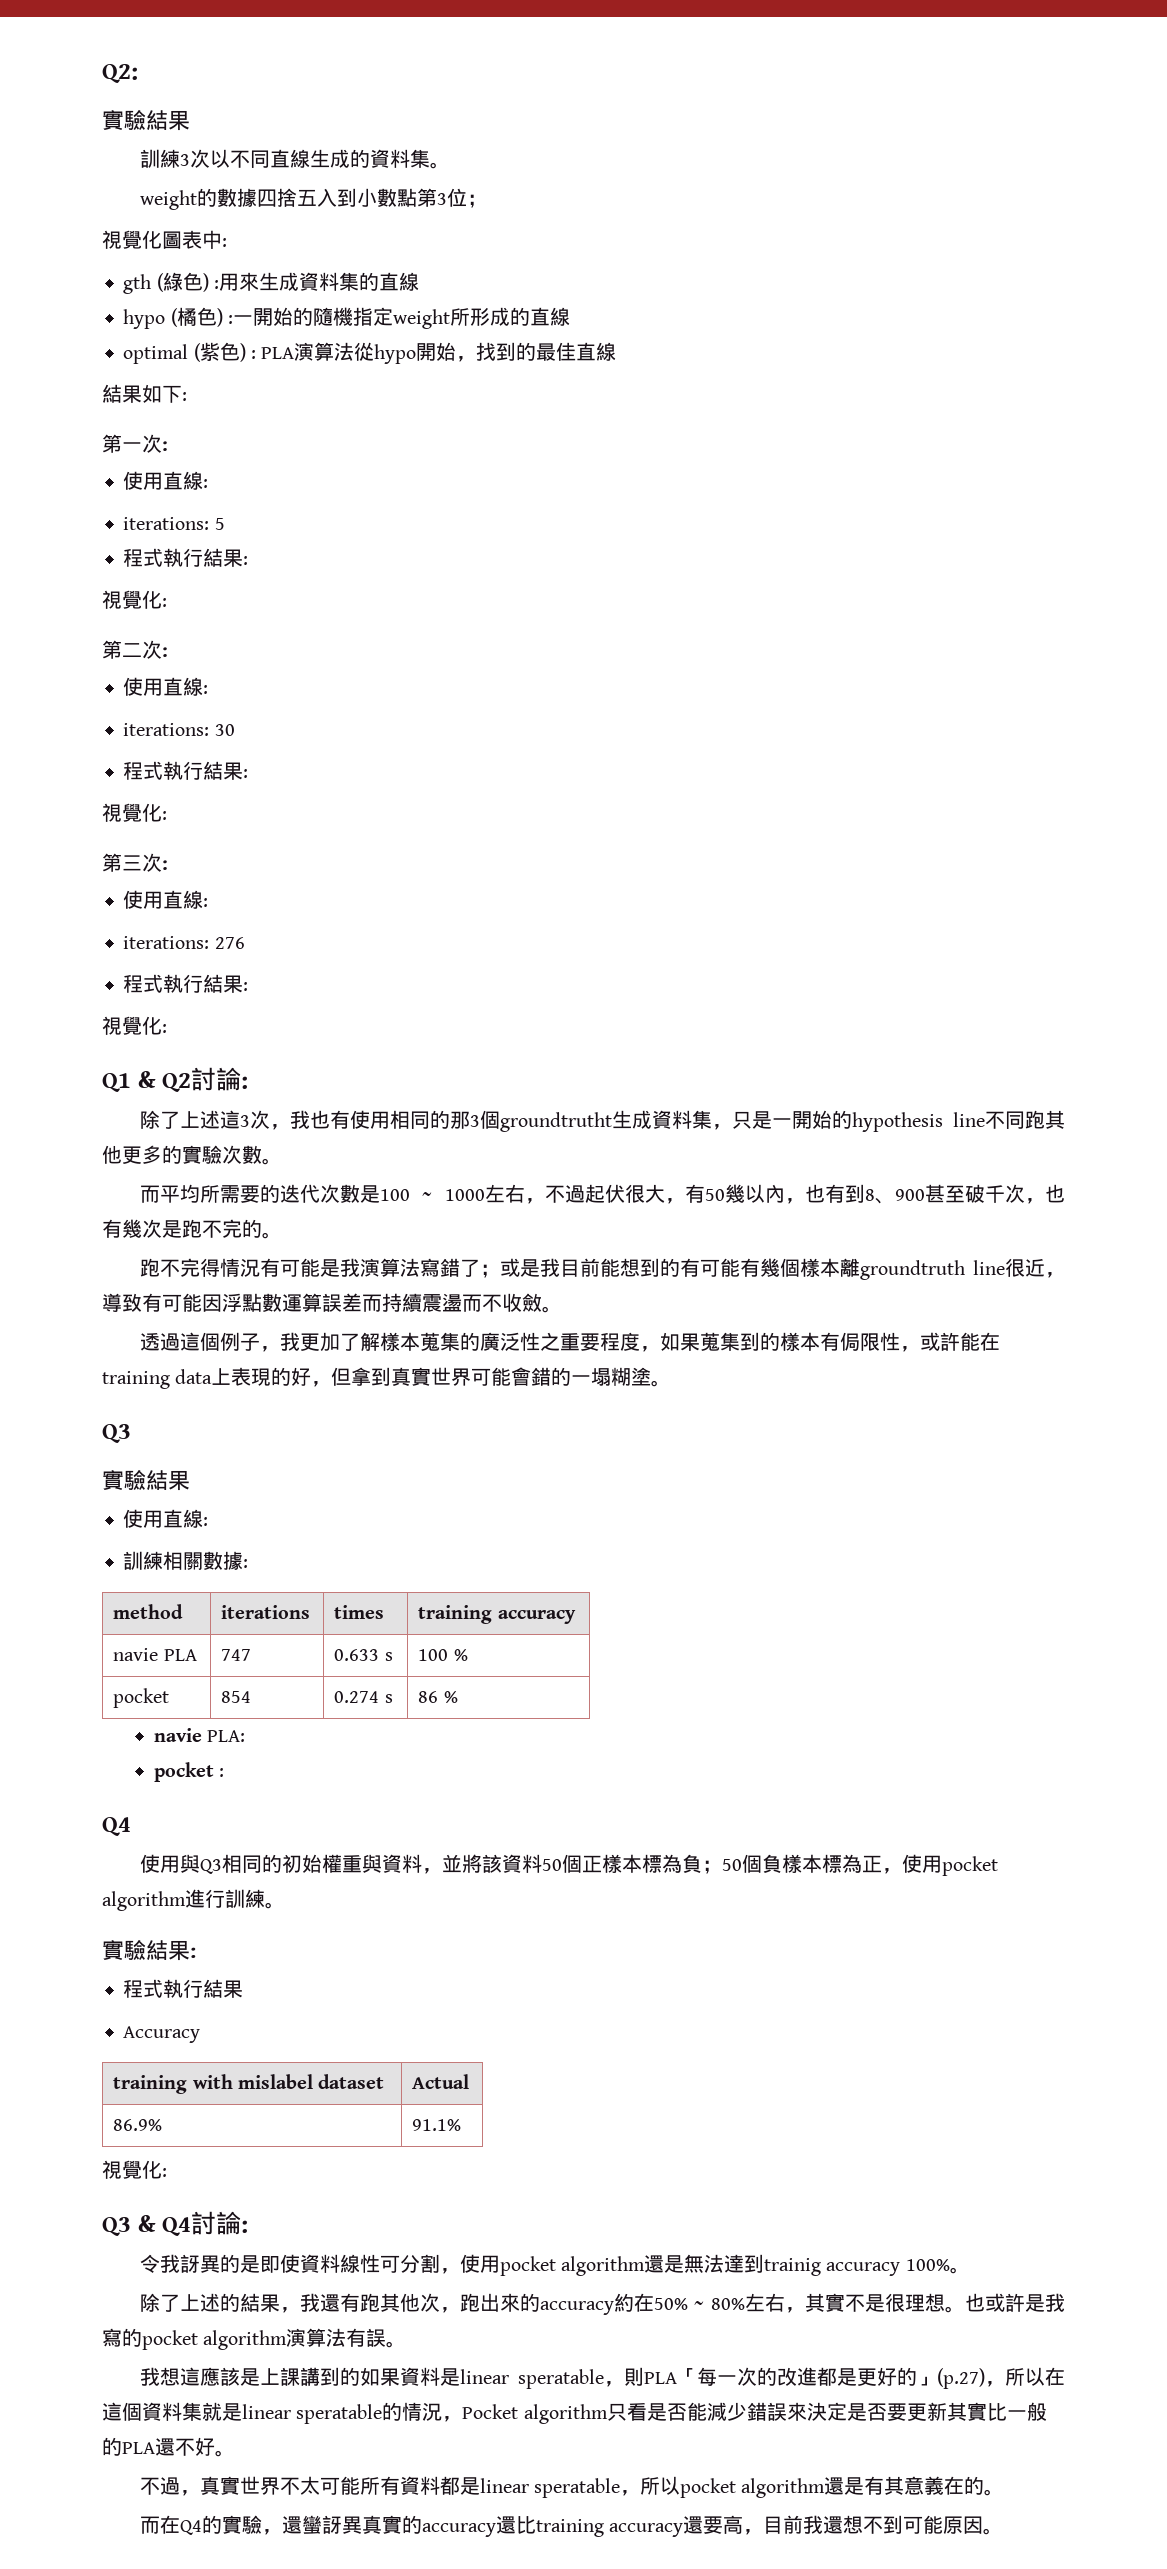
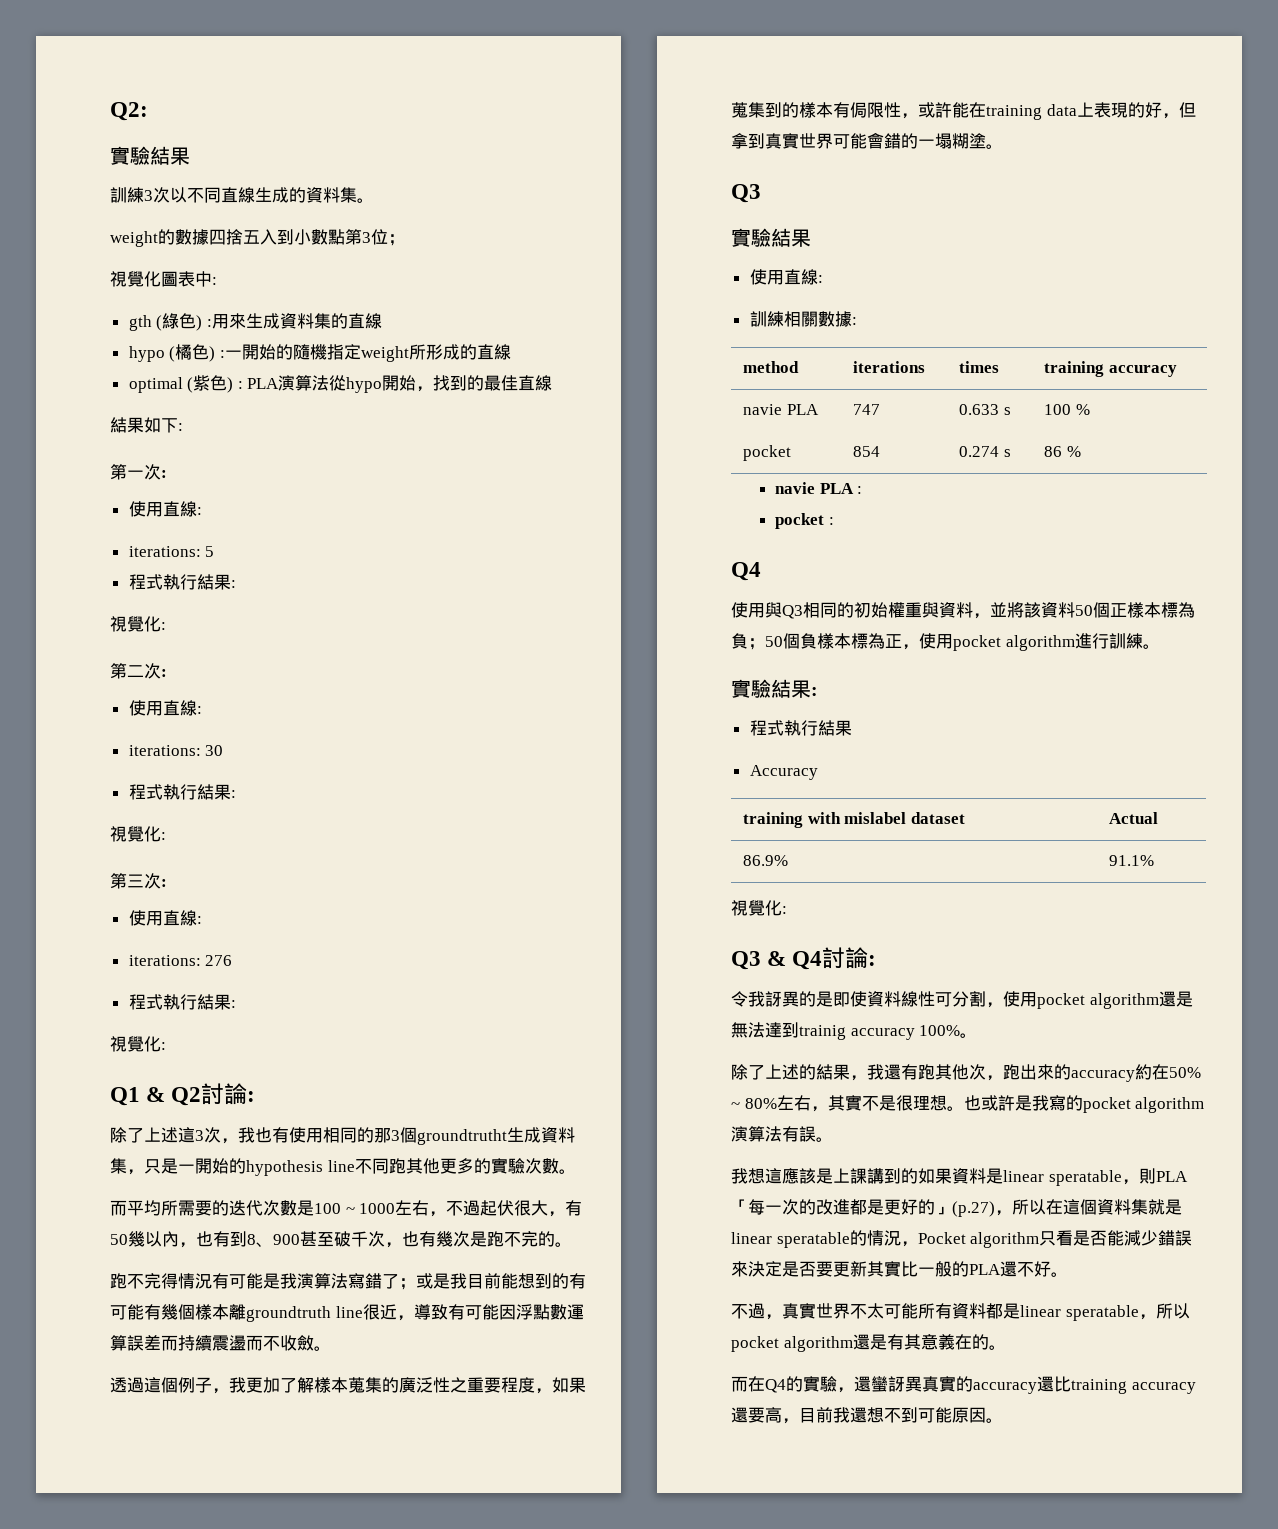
[207,1730,246,1742] PLA: -> [819,483,863,494] PLA :

